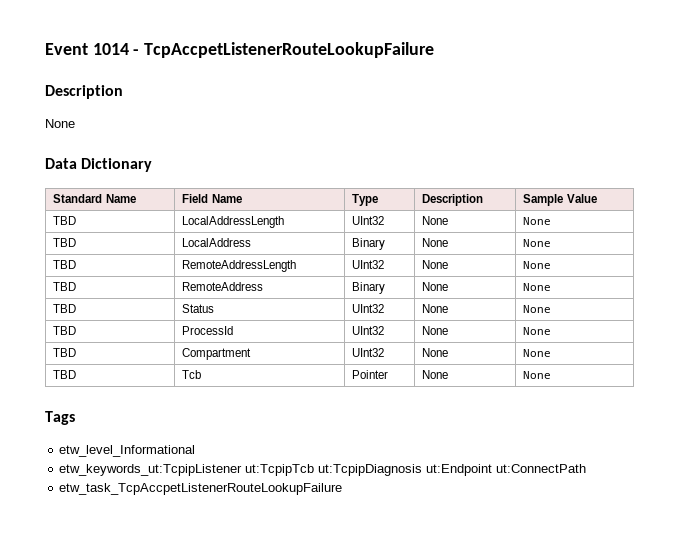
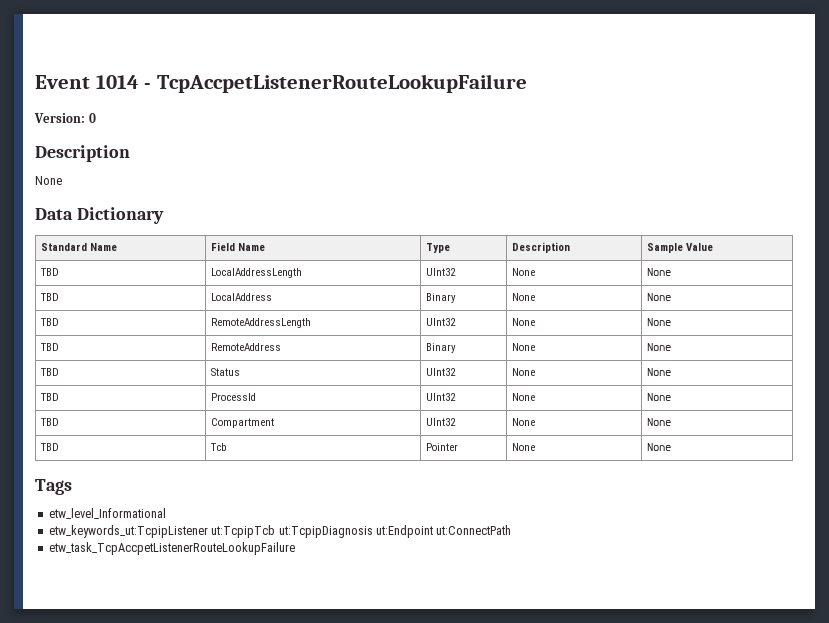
(435, 50) none -> [34,113,96,123] // Version: 0

